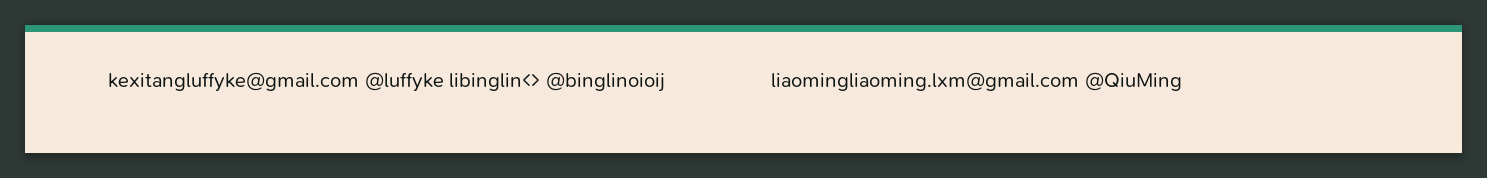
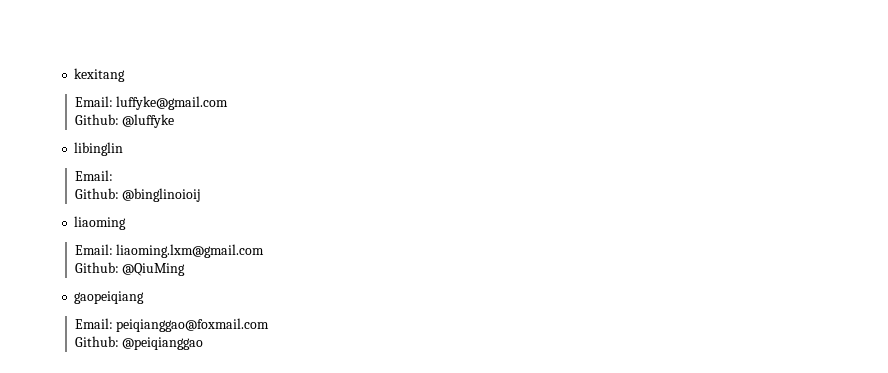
[108,72,1182,92] kexitangluffyke@gmail.com @luffyke libinglin<> @binglinoioij liaomingliaoming.lxm@gmail.com @QiuMing -> [74,68,126,82] [74,96,229,110] [74,114,175,128] [74,142,124,156] [74,170,113,181] [74,188,202,202] [74,216,127,230] [74,244,265,258] [74,262,186,276] [74,291,145,304] [74,318,270,332] [74,336,204,350] kexitang // Email: luffyke@gmail.com // Github: @luffyke // libinglin // Email: // Github: @binglinoioij // liaoming // Email: liaoming.lxm@gmail.com // Github: @QiuMing // gaopeiqiang // Email: peiqianggao@foxmail.com // Github: @peiqianggao

